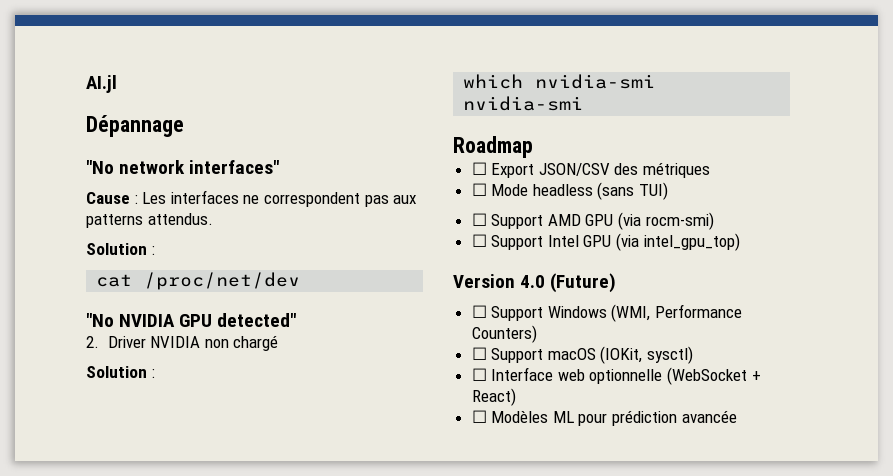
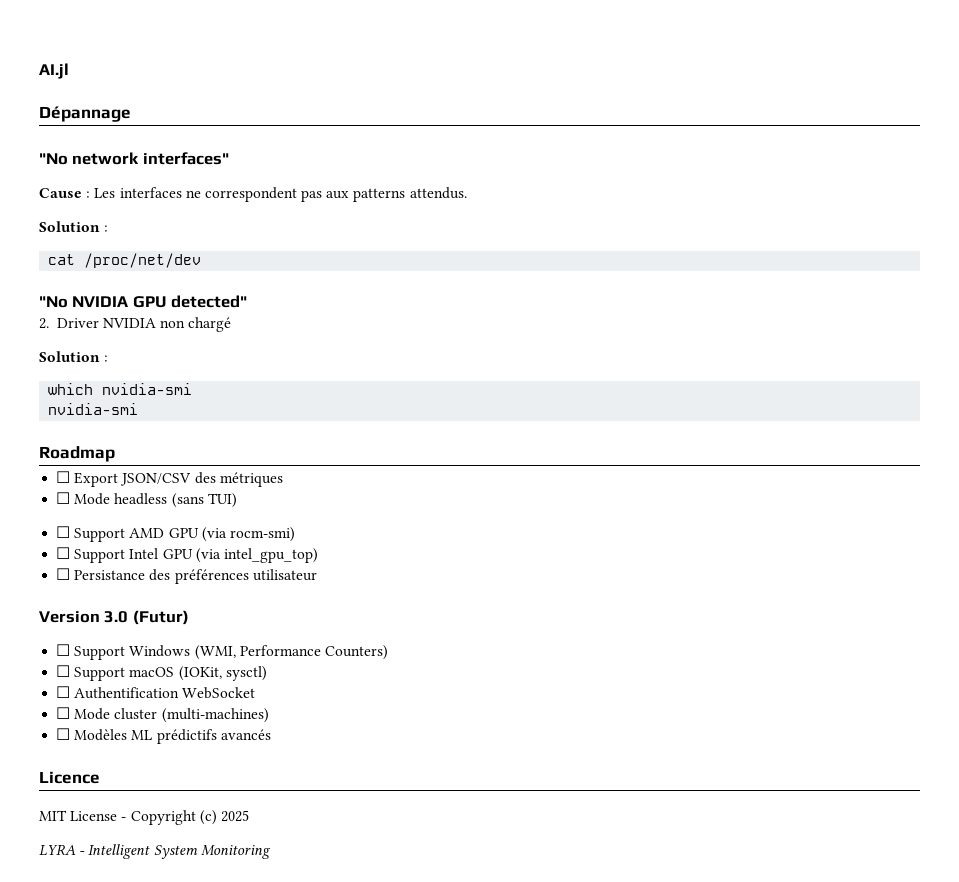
(740, 242) none -> [56,568,317,584] // ☐ Persistance des préférences utilisateur
[520,273,617,293] 4.0 (Future) -> [104,610,189,625] 3.0 (Futur)
[491,367,761,385] [471,388,516,406] [471,410,737,426] Interface web optionnelle (WebSocket + React) // ☐ Modèles ML pour prédiction avancée -> [74,687,256,699] [56,707,269,723] [56,728,271,744] [39,771,100,784] [39,810,249,825] [39,844,270,859] Authentification WebSocket // ☐ Mode cluster (multi-machines) // ☐ Modèles ML prédictifs avancés // Licence // MIT License - Copyright (c) 2025 // LYRA - Intelligent System Monitoring

